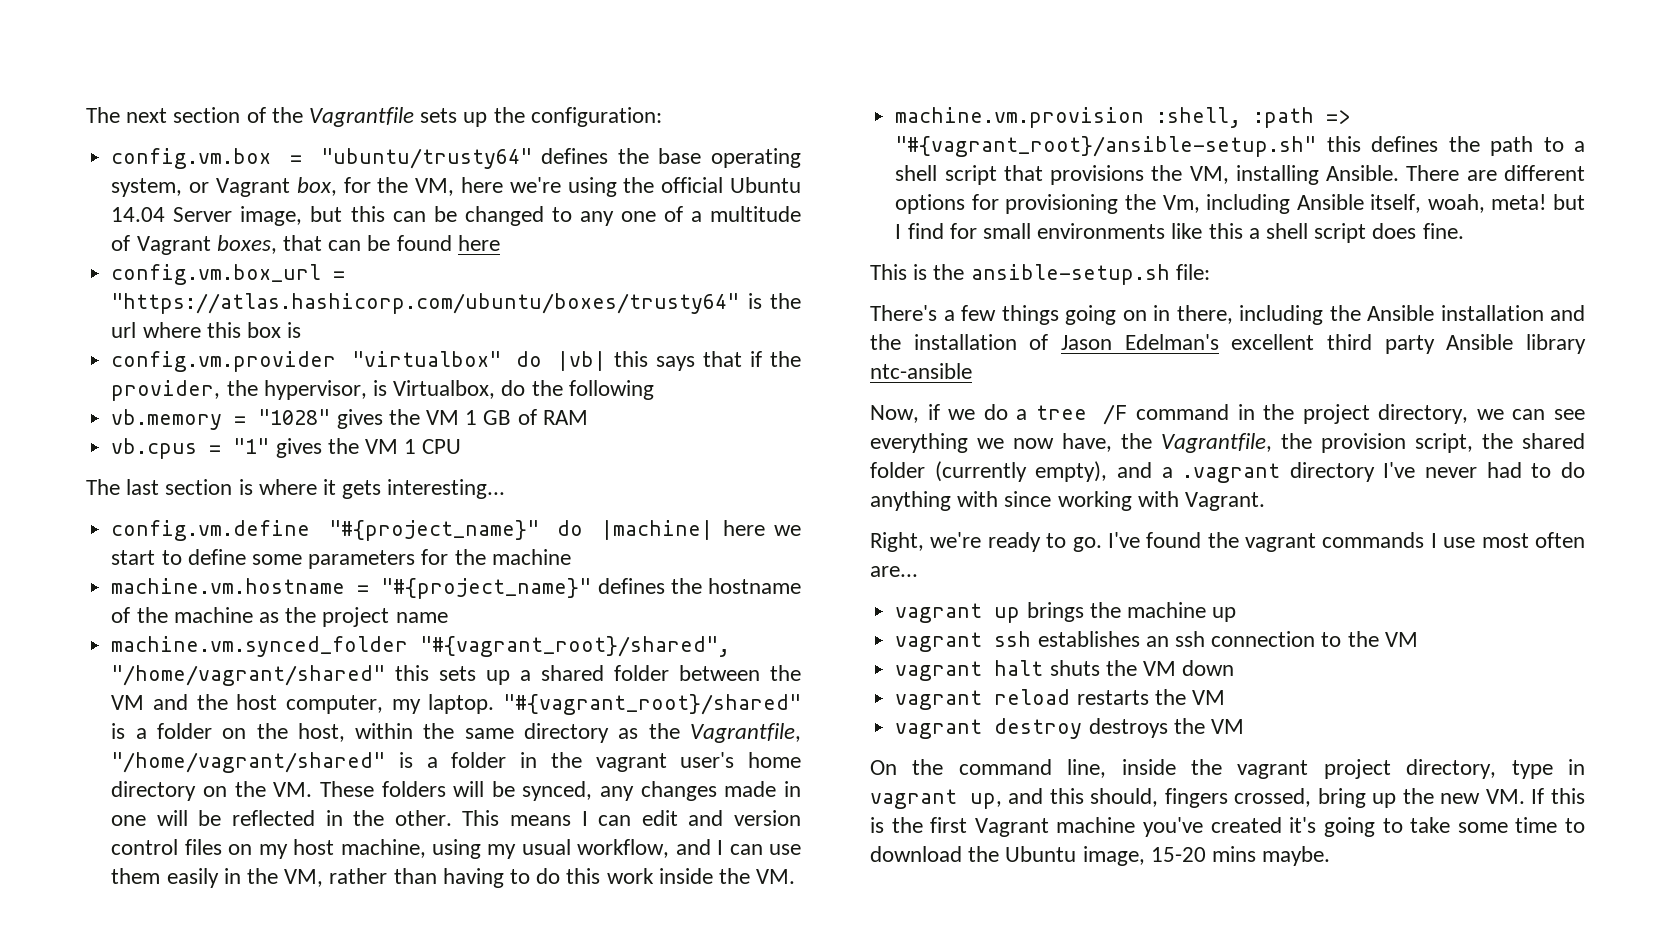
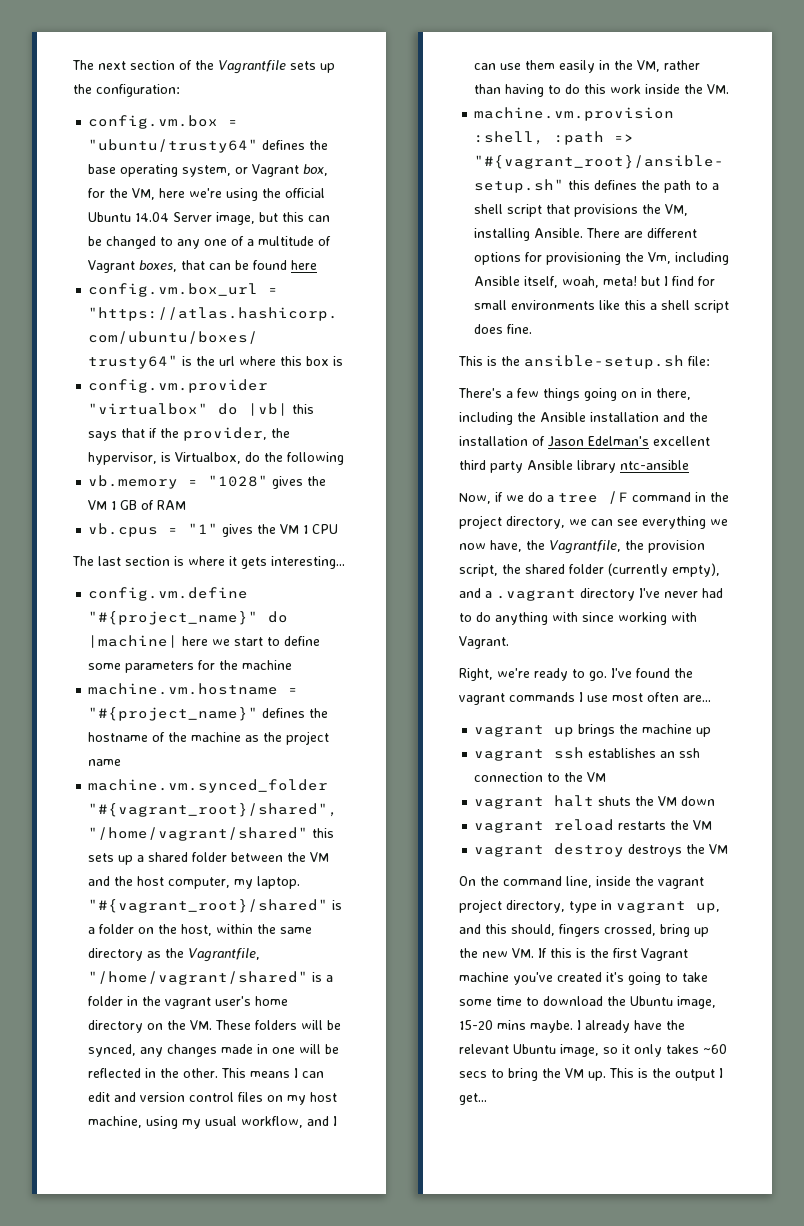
(1331, 856) none -> [577,1020,685,1033] [459,1044,727,1057] [459,1068,723,1081] [459,1093,487,1105] I already have the relevant Ubuntu image, so it only takes ~60 secs to bring the VM up. This is the output I get...

